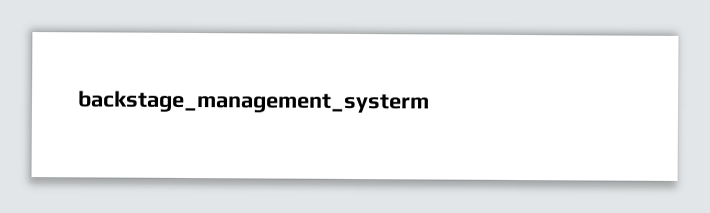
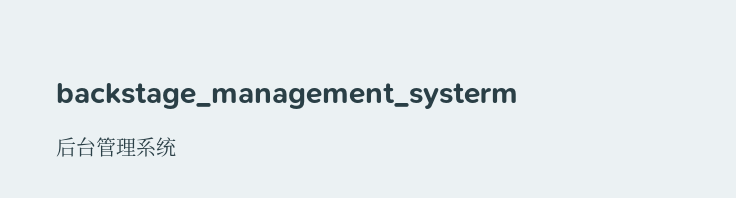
(430, 102) none -> [56,137,176,157] // 后台管理系统

